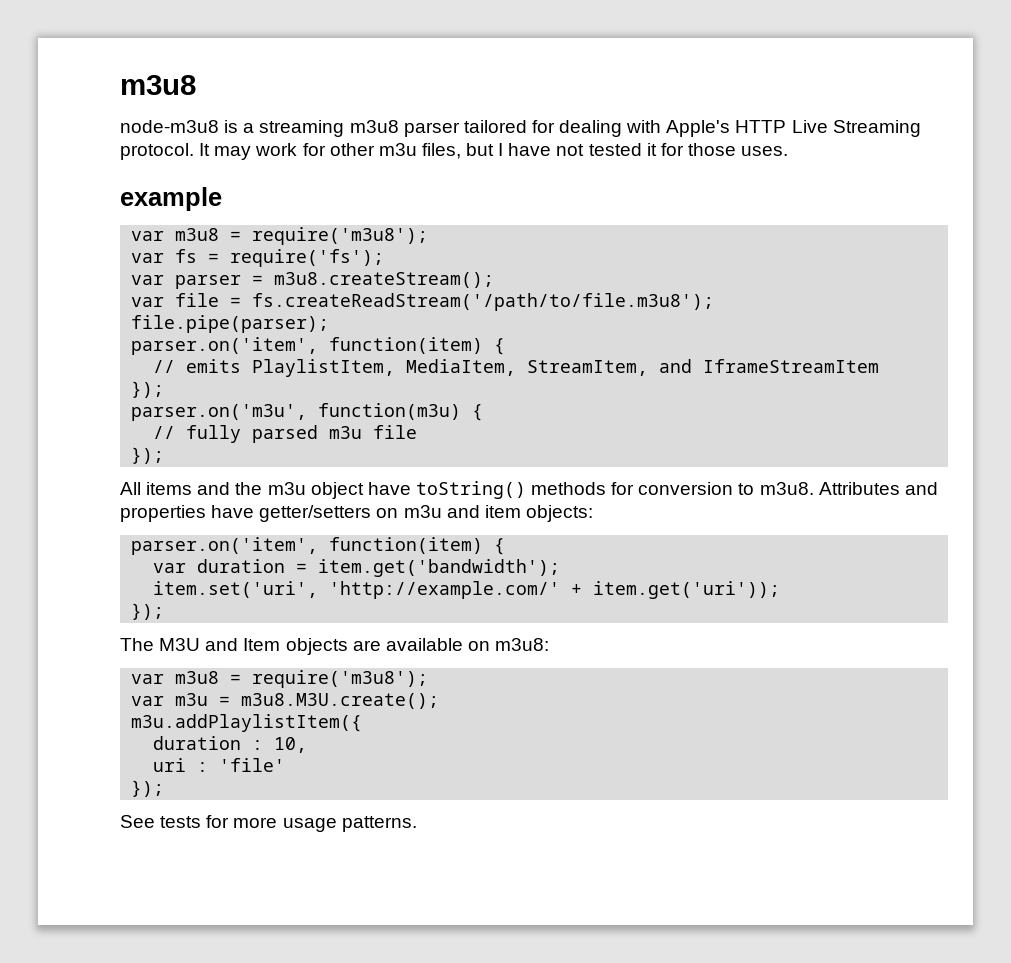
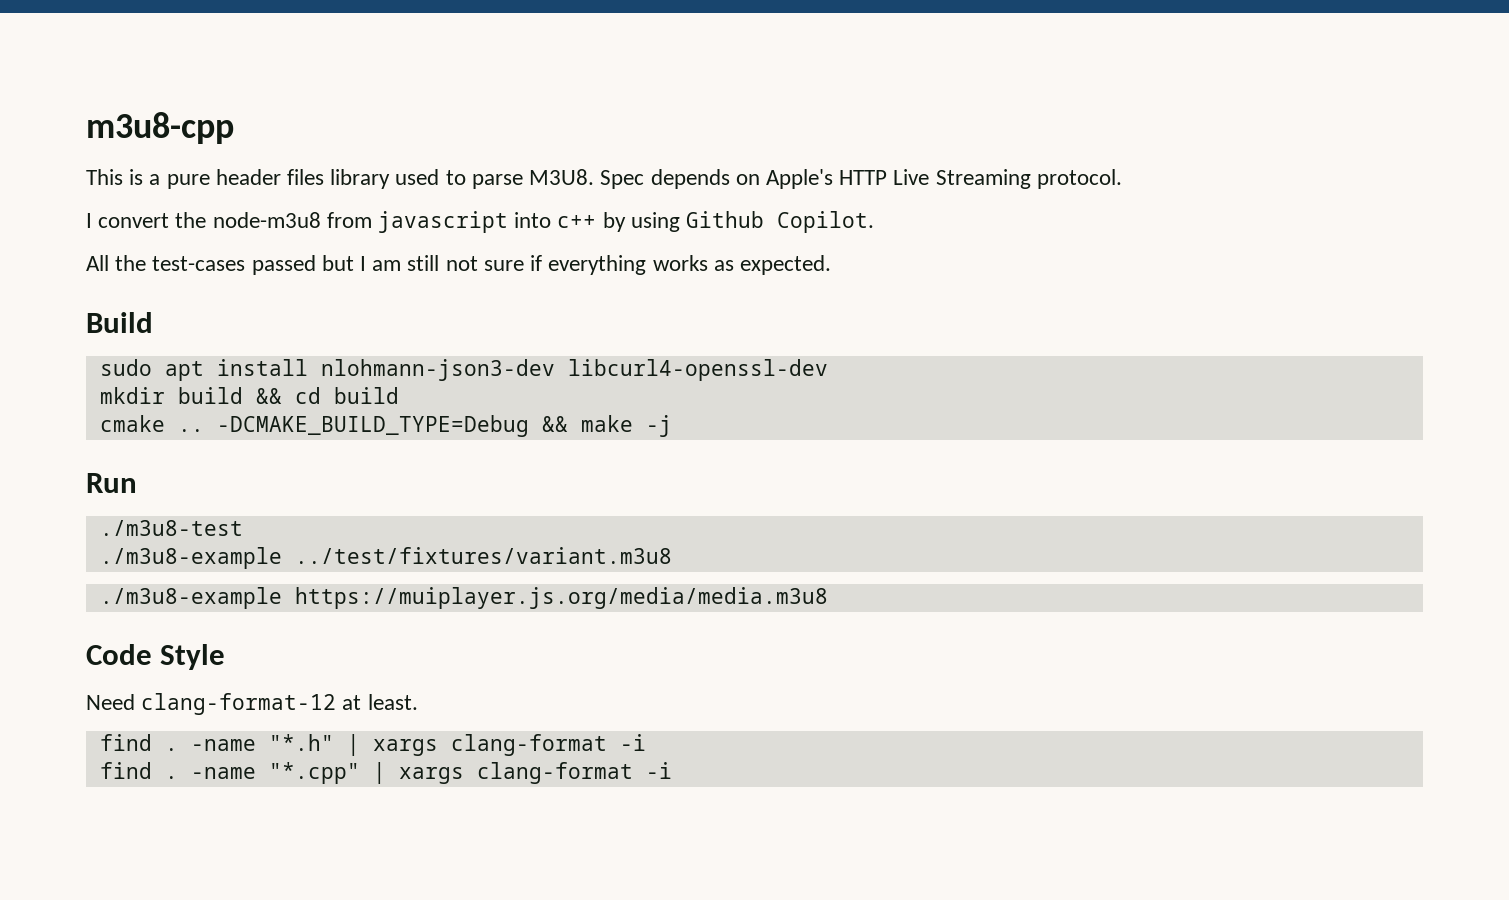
[120,75,196,95] [120,120,662,137] m3u8 // node-m3u8 is a streaming m3u8 parser tailored for dealing with -> [86,112,234,144] [86,169,760,189] m3u8-cpp // This is a pure header files library used to parse M3U8. Spec depends on
[199,143,789,160] [120,187,222,211] [131,227,429,245] [131,249,385,267] [131,272,495,289] [131,293,715,311] [131,315,330,333] [131,337,506,355] [153,359,880,377] [131,381,165,398] [131,403,484,421] [153,425,418,443] [131,447,165,464] [120,481,938,499] [120,505,593,522] [131,537,506,555] [153,559,561,577] [153,581,781,599] [131,603,165,620] [120,638,550,655] [131,670,429,688] [131,693,440,709] [131,714,363,732] [153,736,308,753] [153,758,286,772] [131,780,165,797] [120,815,417,832] It may work for other m3u files, but I have not tested it for those uses. // example // var m3u8 = require('m3u8'); // var fs = require('fs'); // var parser = m3u8.createStream(); // var file = fs.createReadStream('/path/to/file.m3u8'); // file.pipe(parser); // parser.on('item', function(item) { // // emits PlaylistItem, MediaItem, StreamItem, and IframeStreamItem // }); // parser.on('m3u', function(m3u) { // // fully parsed m3u file // }); // All items and the m3u object have toString() methods for conversion to m3u8. Attributes and properties have getter/setters on m3u and item objects: // parser.on('item', function(item) { // var duration = item.get('bandwidth'); // item.set('uri', 'http://example.com/' + item.get('uri')); // }); // The M3U and Item objects are available on m3u8: // var m3u8 = require('m3u8'); // var m3u = m3u8.M3U.create(); // m3u.addPlaylistItem({ // duration : 10, // uri : 'file' // }); // See tests for more usage patterns. -> [86,211,875,233] [86,255,831,275] [86,312,153,333] [99,359,828,381] [99,387,399,404] [99,415,672,437] [86,473,137,493] [99,520,243,536] [99,547,672,569] [99,587,828,609] [86,644,226,670] [86,693,418,715] [99,734,646,756] [99,762,672,784] // I convert the node-m3u8 from javascript into c++ by using Github Copilot. // All the test-cases passed but I am still not sure if everything works as expected. // Build // sudo apt install nlohmann-json3-dev libcurl4-openssl-dev // mkdir build && cd build // cmake .. -DCMAKE_BUILD_TYPE=Debug && make -j // Run // ./m3u8-test // ./m3u8-example ../test/fixtures/variant.m3u8 // ./m3u8-example https://muiplayer.js.org/media/media.m3u8 // Code Style // Need clang-format-12 at least. // find . -name "*.h" | xargs clang-format -i // find . -name "*.cpp" | xargs clang-format -i

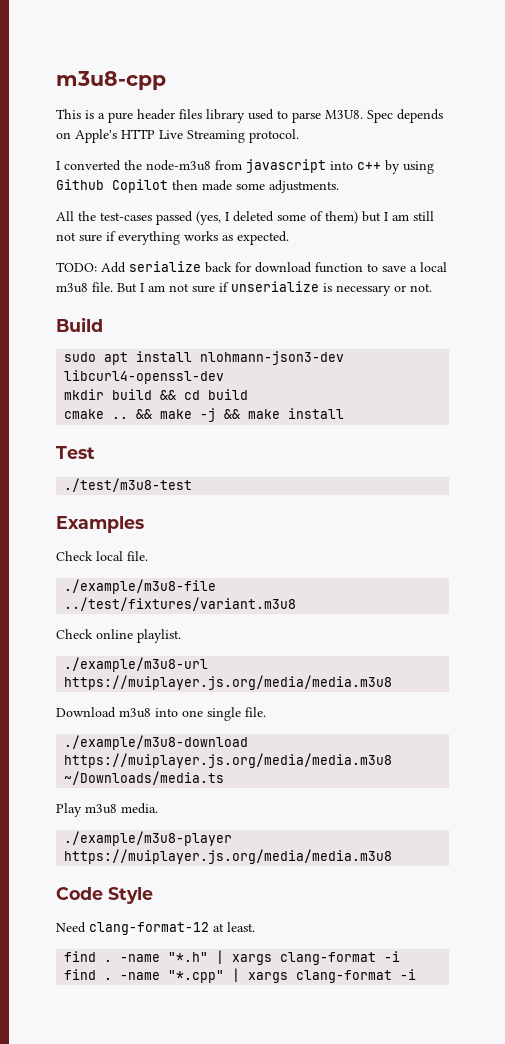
[98,213,170,228] convert -> [64,160,121,171] converted
[777,211,875,233] Copilot. -> [112,179,339,193] Copilot then made some adjustments.
(316, 265) none -> [196,211,358,225] (yes, I deleted some of them)
(831, 265) none -> [56,261,447,273] [56,281,432,296] // TODO: Add serialize back for download function to save a local m3u8 file. But I am not sure if unserialize is necessary or not.
[216,415,529,437] -DCMAKE_BUILD_TYPE=Debug -> (129, 417) none
[86,473,137,493] [99,520,243,536] [99,547,672,569] [99,587,282,609] // Run // ./m3u8-test // ./m3u8-example ../test/fixtures/variant.m3u8 // ./m3u8-example -> [224,408,345,419] [56,446,95,459] [64,478,193,492] [56,516,144,533] [56,551,148,561] [64,579,217,594] [64,597,297,611] [56,629,181,643] [64,657,209,672] [64,675,393,690] [56,707,266,721] [64,735,249,750] [64,753,393,768] [64,771,225,785] [56,803,158,817] [64,831,233,846] && make install // Test // ./test/m3u8-test // Examples // Check local file. // ./example/m3u8-file ../test/fixtures/variant.m3u8 // Check online playlist. // ./example/m3u8-url https://muiplayer.js.org/media/media.m3u8 // Download m3u8 into one single file. // ./example/m3u8-download https://muiplayer.js.org/media/media.m3u8 ~/Downloads/media.ts // Play m3u8 media. // ./example/m3u8-player

